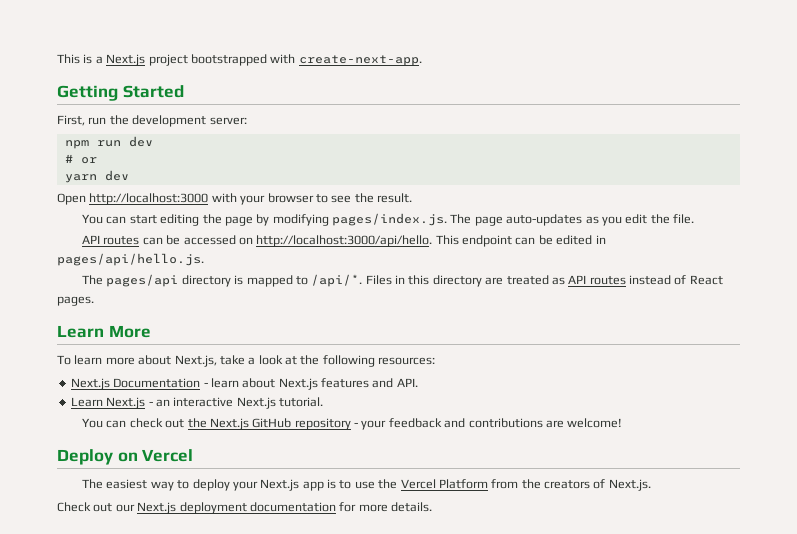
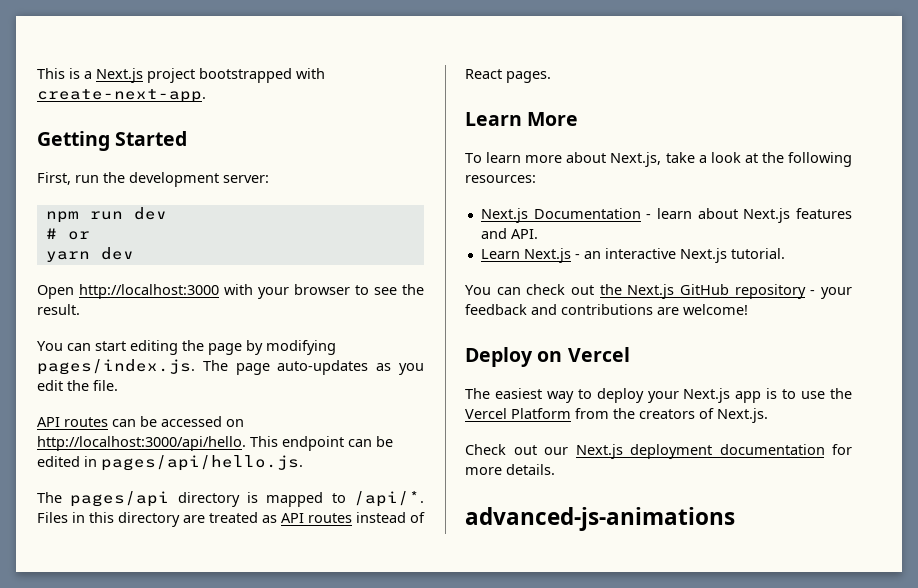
(432, 507) none -> [465,507,735,531] // advanced-js-animations

